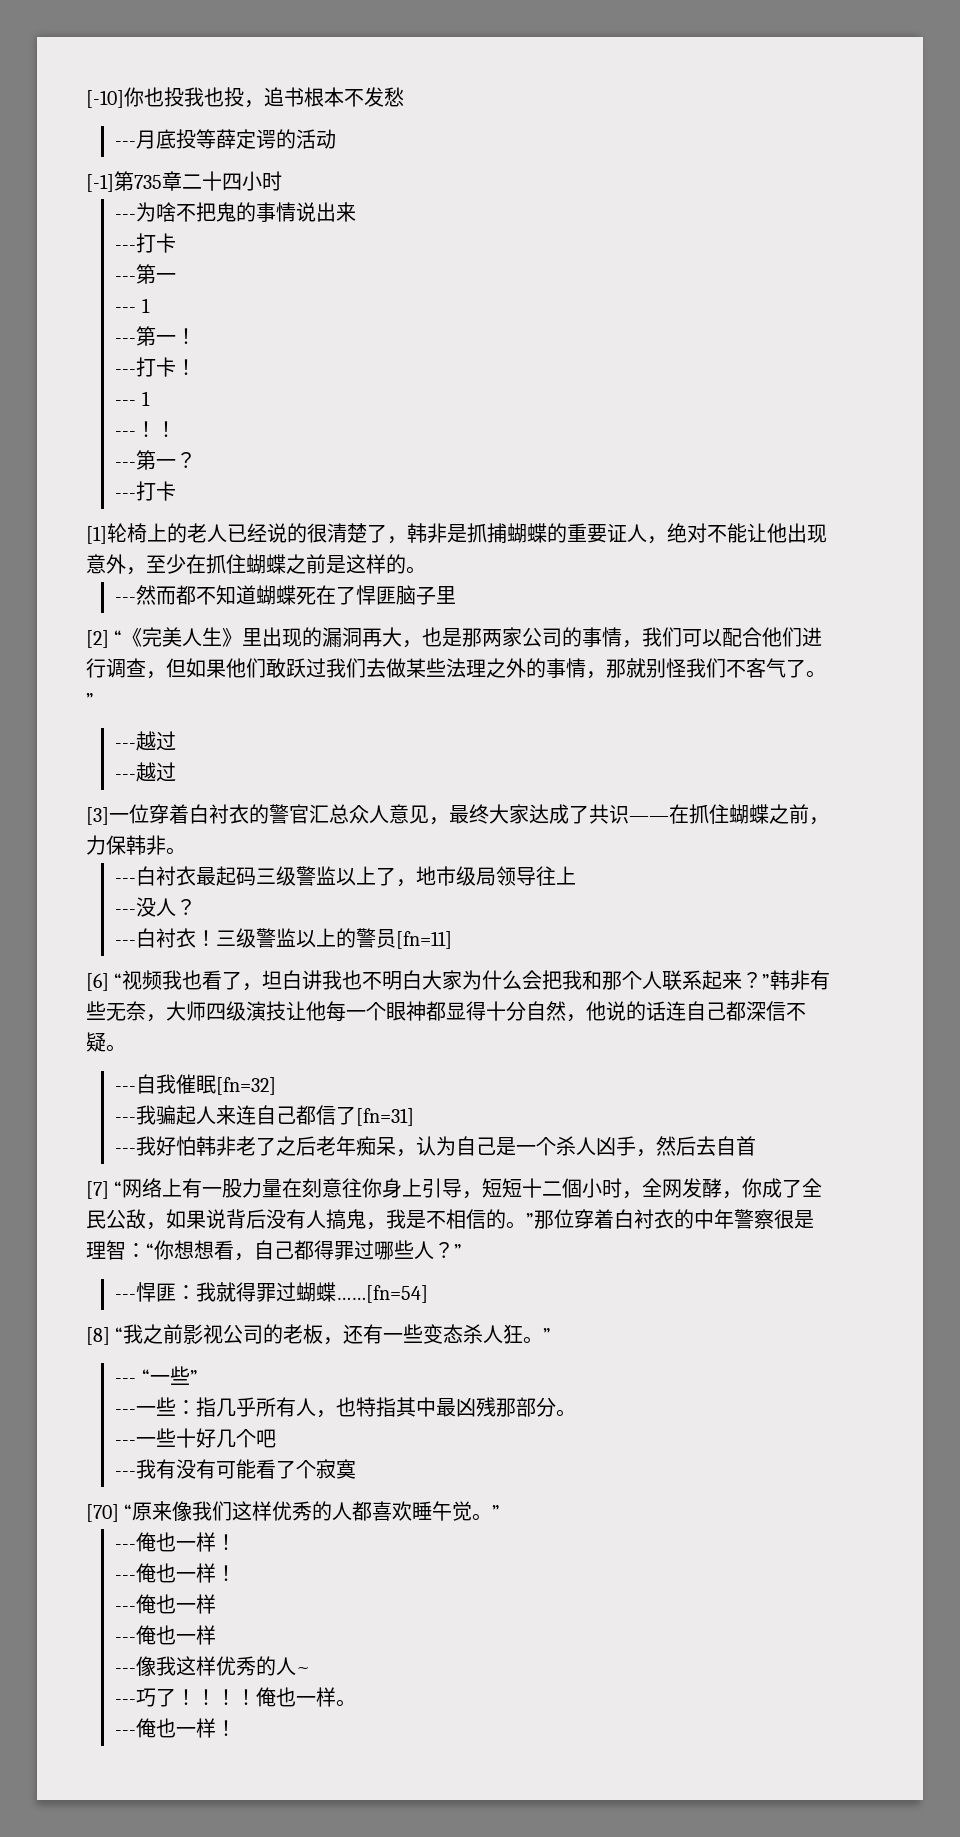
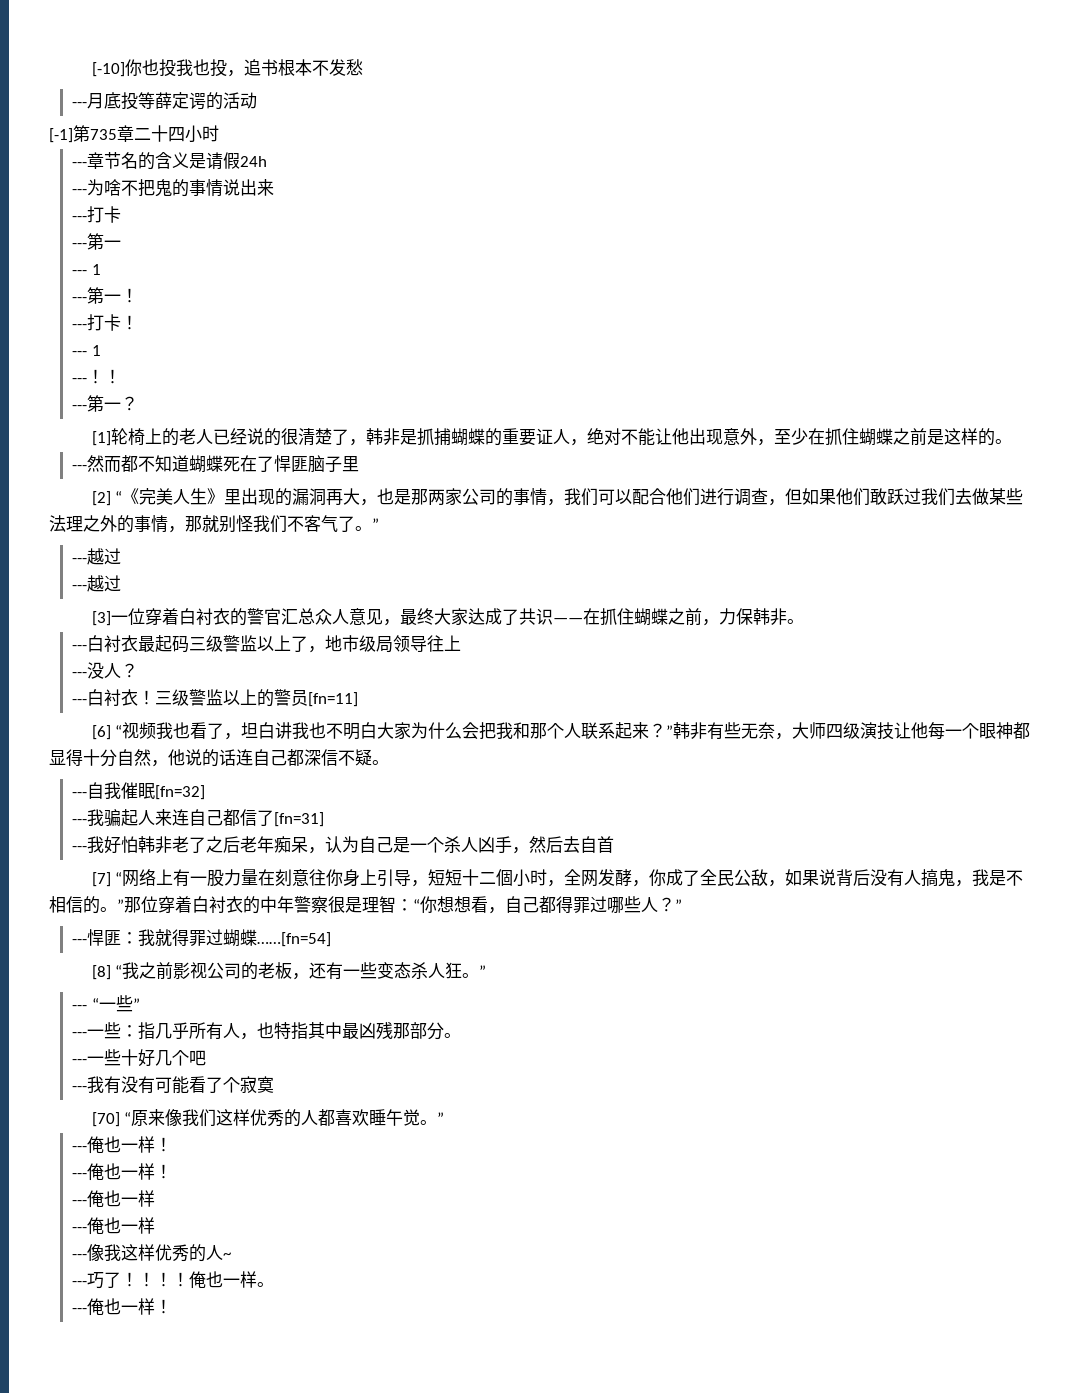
(282, 181) none -> [72,152,268,170] // ---章节名的含义是请假24h
[115,481,177,501] // ---打卡 -> (139, 403) none

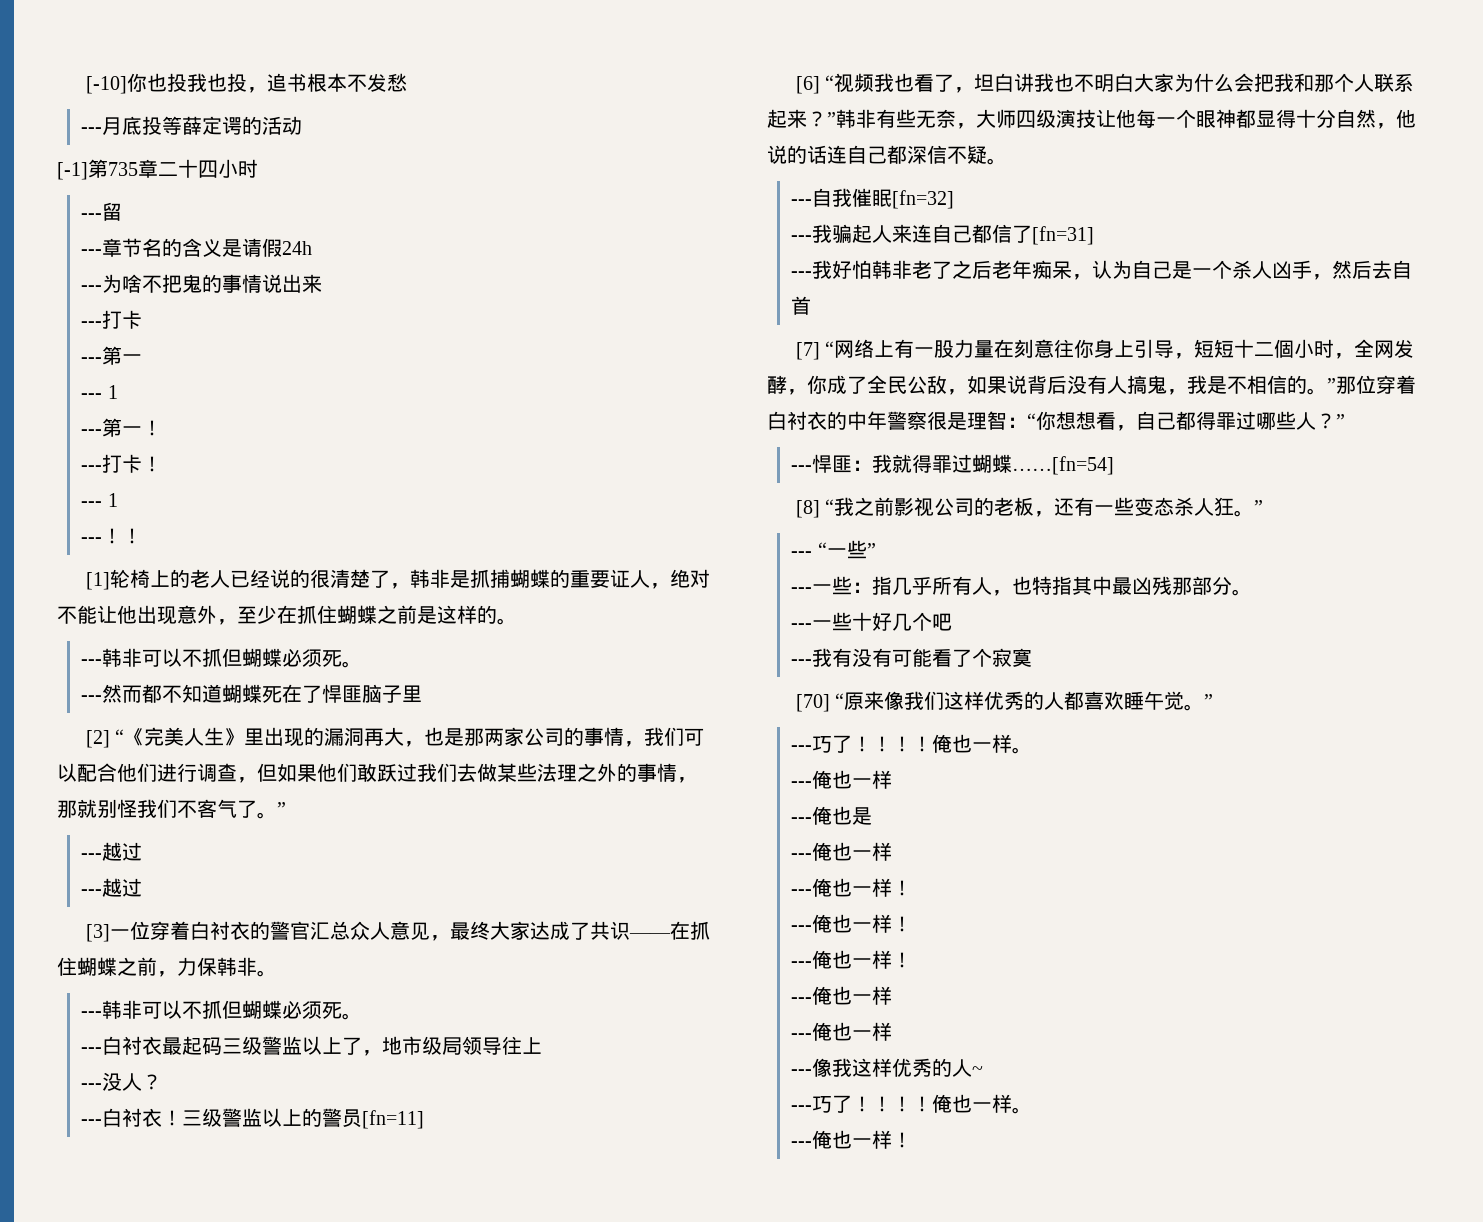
(219, 133) none -> [81,202,123,221] // ---留
[72,395,139,412] // ---第一？ -> (143, 536) none
(1012, 441) none -> [81,648,363,668] // ---韩非可以不抓但蝴蝶必须死。
(804, 621) none -> [81,1000,363,1020] // ---韩非可以不抓但蝴蝶必须死。
(445, 1118) none -> [791,734,1033,754] [791,770,893,789] [791,806,873,825] [791,842,893,861] [791,878,913,897] // ---巧了！！！！俺也一样。 // ---俺也一样 // ---俺也是 // ---俺也一样 // ---俺也一样！

